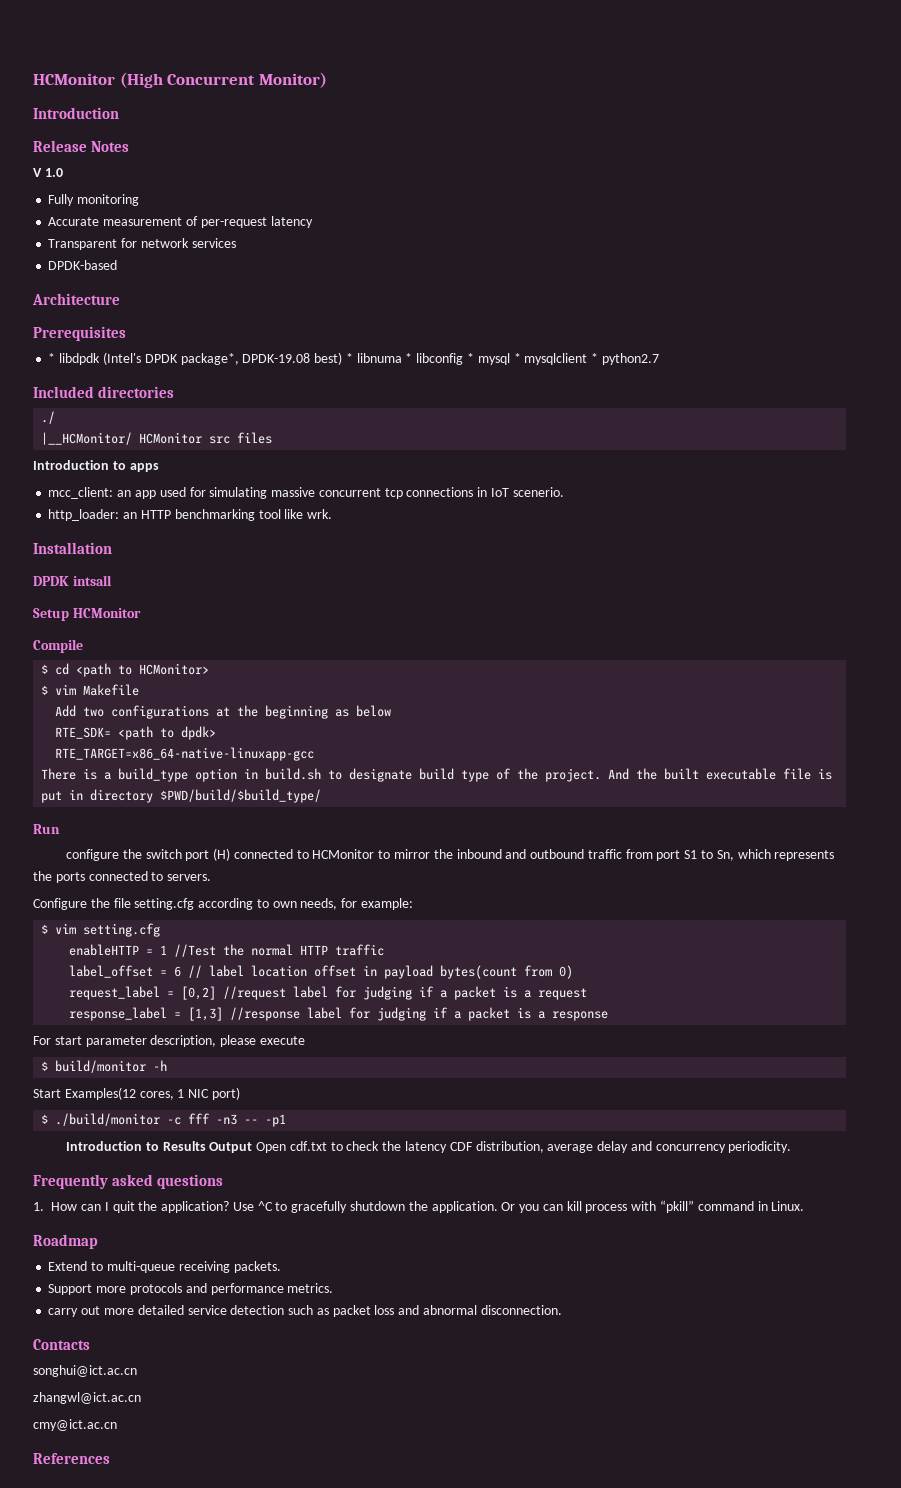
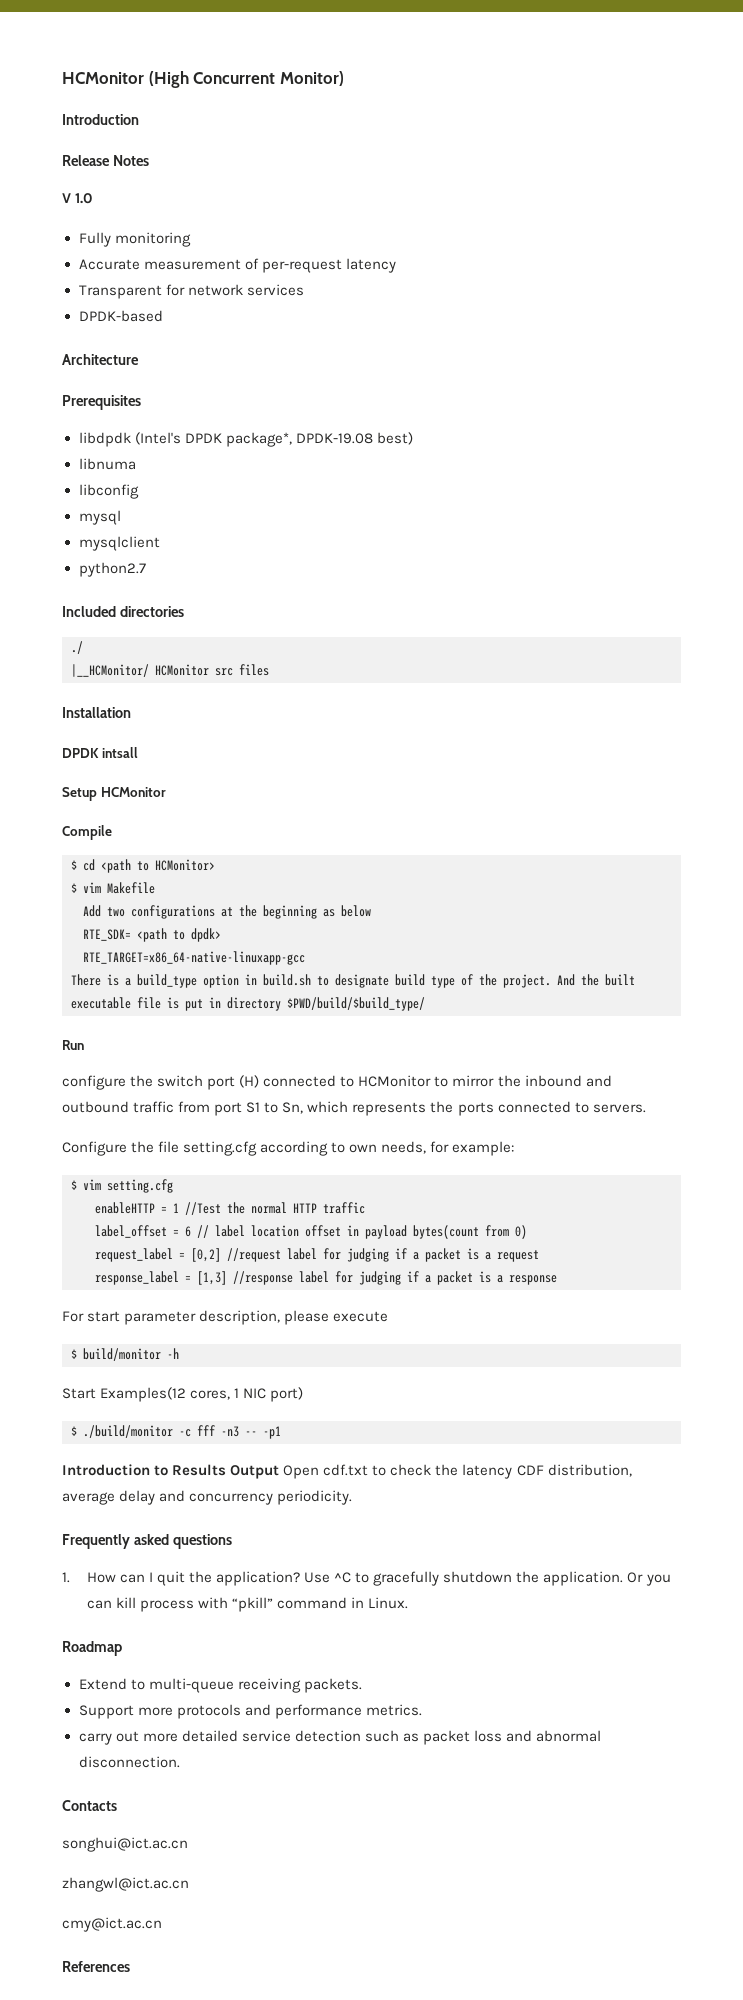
[48,353,56,363] * -> (141, 402) none
[345,353,353,363] * -> (413, 438) //
[405,353,413,363] * -> (136, 464) //
[466,353,474,363] * -> (139, 491) //
[513,353,521,363] * -> (121, 517) //
[591,353,599,363] * -> (160, 543) //
[33,460,159,472] [48,487,564,499] [48,509,333,521] // Introduction to apps // mcc_client: an app used for simulating massive concurrent tcp connections in IoT scenerio. // http_loader: an HTTP benchmarking tool like wrk. -> (269, 670) none

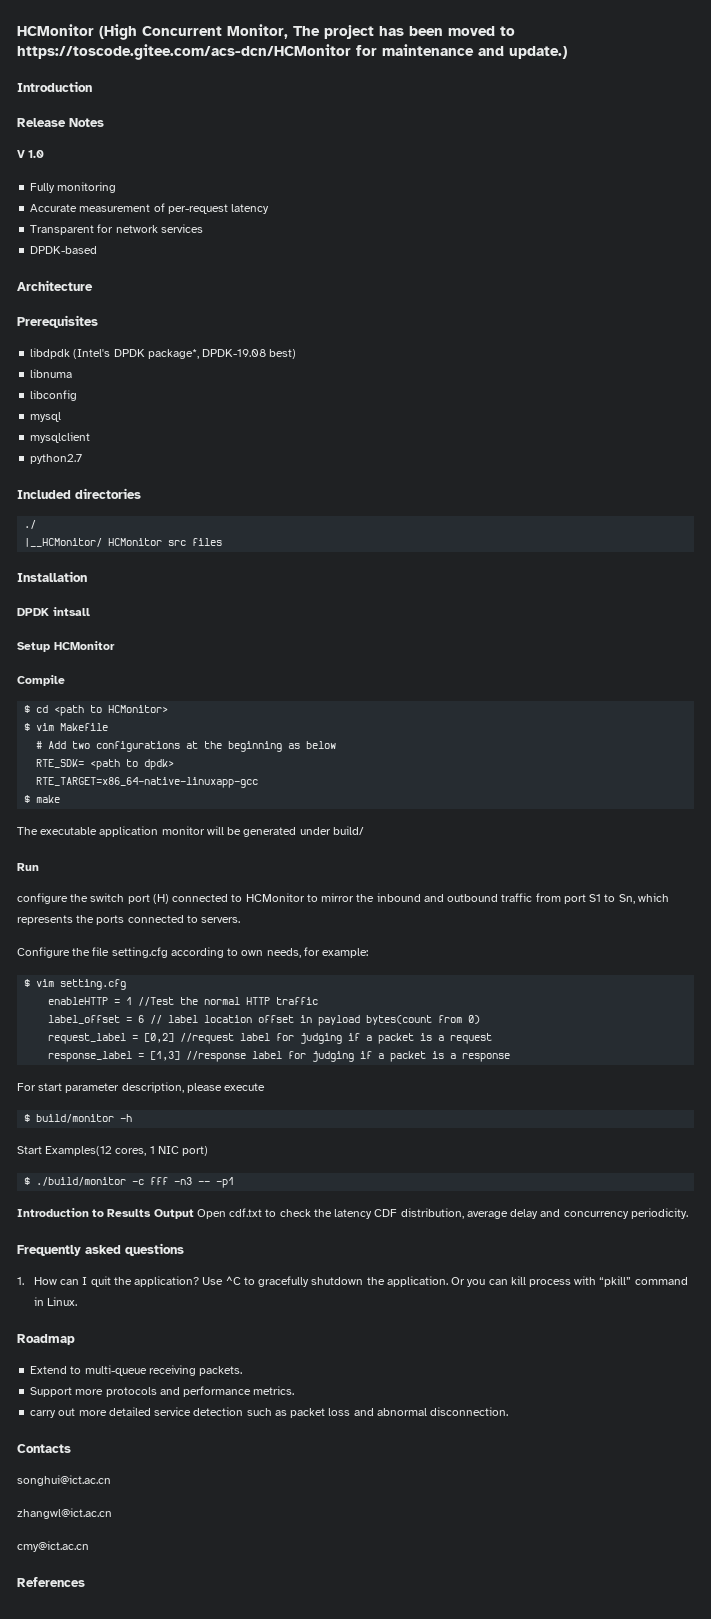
[279,71,344,86] Monitor) -> [227,24,515,39] [17,44,567,60] Monitor, The project has been moved to https://toscode.gitee.com/acs-dcn/HCMonitor for maintenance and update.)
(155, 888) none -> [36,741,43,749] #
[71,974,635,988] [71,997,425,1011] There is a build_type option in build.sh to designate build type of the project. And the built executable file is put in directory $PWD/build/$build_type/ -> [24,795,61,803] [17,826,364,837] $ make // The executable application monitor will be generated under build/

